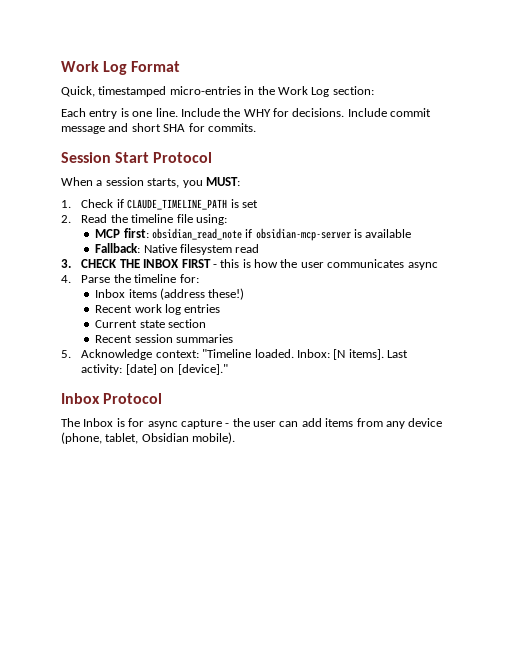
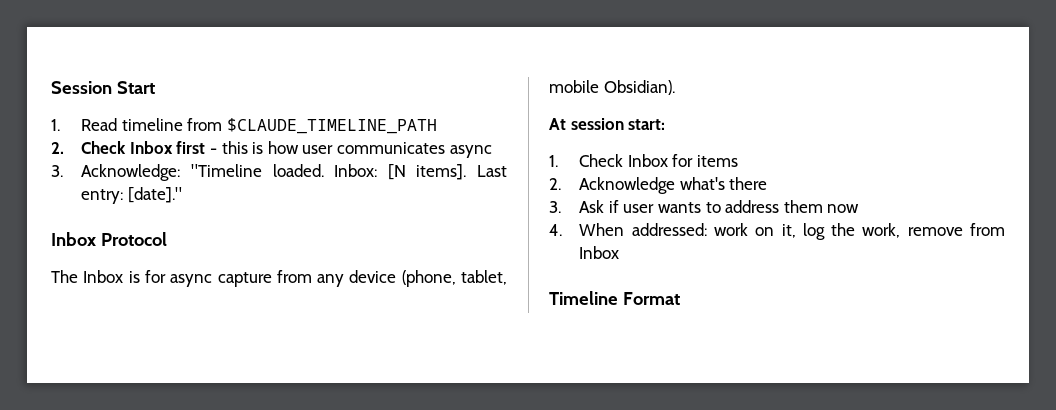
[61,61,181,75] [61,86,374,97] [61,108,432,119] [61,123,256,134] [61,152,213,163] [61,177,240,188] [61,199,258,210] [61,214,227,225] [95,228,412,241] [95,243,260,255] [61,259,211,268] Work Log Format // Quick, timestamped micro-entries in the Work Log section: // Each entry is one line. Include the WHY for decisions. Include commit message and short SHA for commits. // Session Start Protocol // When a session starts, you MUST: // 1. Check if CLAUDE_TIMELINE_PATH is set // 2. Read the timeline file using: // MCP first: obsidian_read_note if obsidian-mcp-server is available // Fallback: Native filesystem read // 3. CHECK THE INBOX FIRST -> [51,81,155,94] [51,118,438,134] [51,141,206,154] Session Start // 1. Read timeline from $CLAUDE_TIMELINE_PATH // 2. Check Inbox first
[280,259,298,268] the -> (299, 147) none
[61,274,199,283] [95,288,245,300] [95,304,221,315] [95,319,206,328] [95,334,233,343] [61,349,199,360] 4. Parse the timeline for: // Inbox items (address these!) // Recent work log entries // Current state section // Recent session summaries // 5. Acknowledge context: -> [51,164,181,181] 3. Acknowledge:
[81,364,228,375] activity: [date] on [device]." -> [81,187,182,204] entry: [date]."
[225,418,354,427] - the user can add items -> (272, 279) none
[141,432,236,444] Obsidian mobile). -> [549,80,675,95] [549,118,666,130] [549,154,739,167] [549,177,768,194] [549,200,860,213] [549,223,1005,240] [579,246,620,259] [549,291,680,305] mobile Obsidian). // At session start: // 1. Check Inbox for items // 2. Acknowledge what's there // 3. Ask if user wants to address them now // 4. When addressed: work on it, log the work, remove from Inbox // Timeline Format

